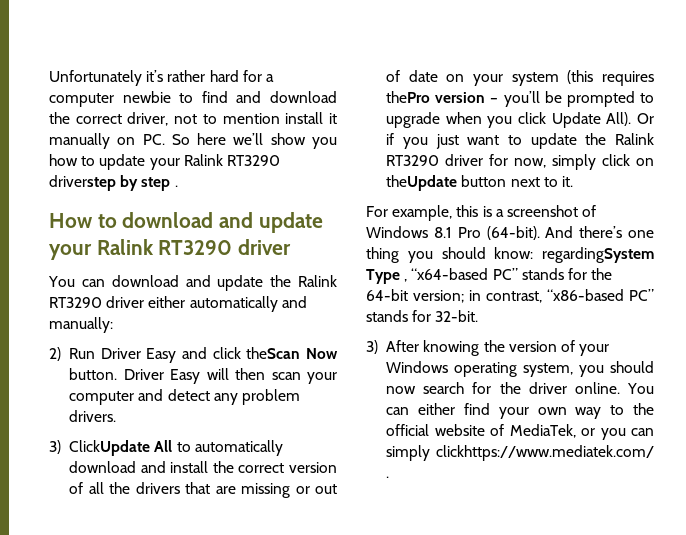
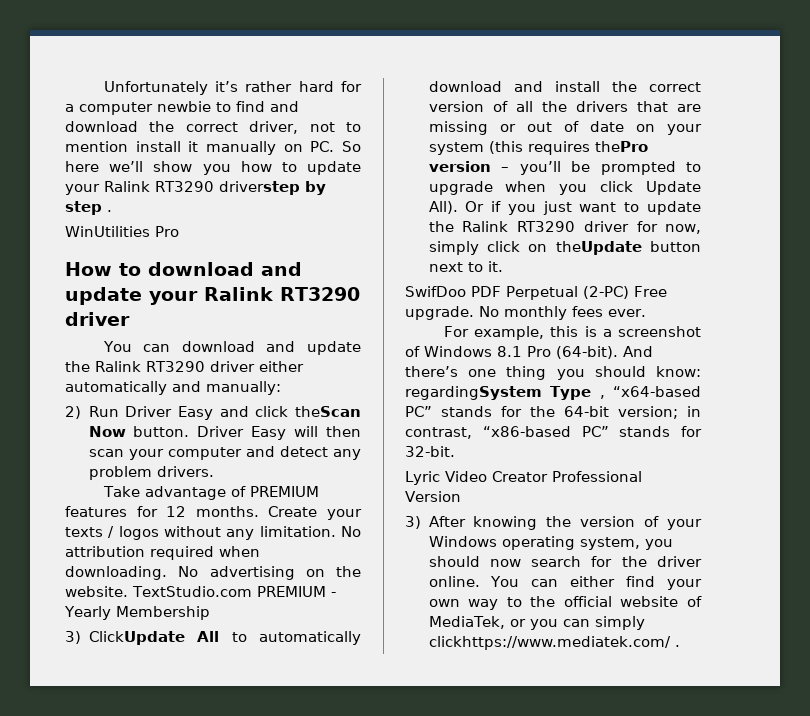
(178, 186) none -> [65,226,179,237] // WinUtilities Pro
(117, 416) none -> [102,486,319,500] [65,506,362,520] [65,526,361,540] [65,546,260,560] [65,566,361,580] [65,586,336,597] [64,606,210,620] // Take advantage of PREMIUM features for 12 months. Create your texts / logos without any limitation. No attribution required when downloading. No advertising on the website. TextStudio.com PREMIUM - Yearly Membership
(573, 181) none -> [405,286,667,300] [405,306,646,320] // SwifDoo PDF Perpetual (2-PC) Free upgrade. No monthly fees ever.
(479, 316) none -> [405,471,642,485] [405,491,461,502] // Lyric Video Creator Professional Version

